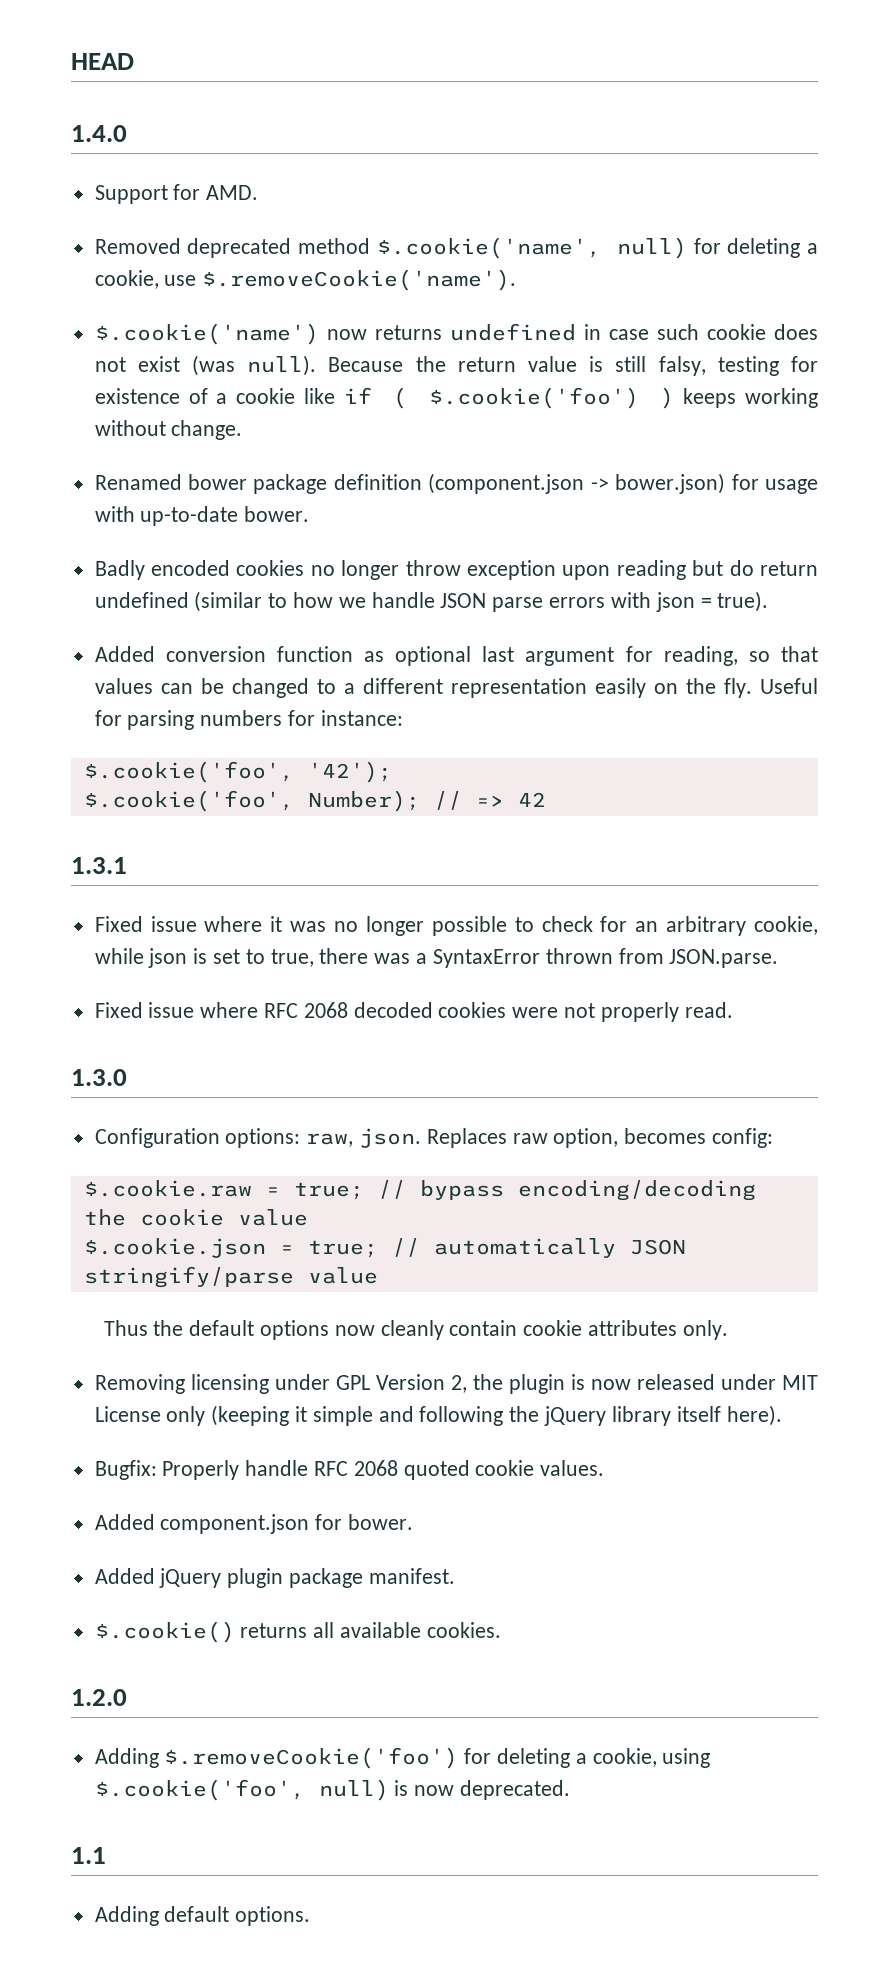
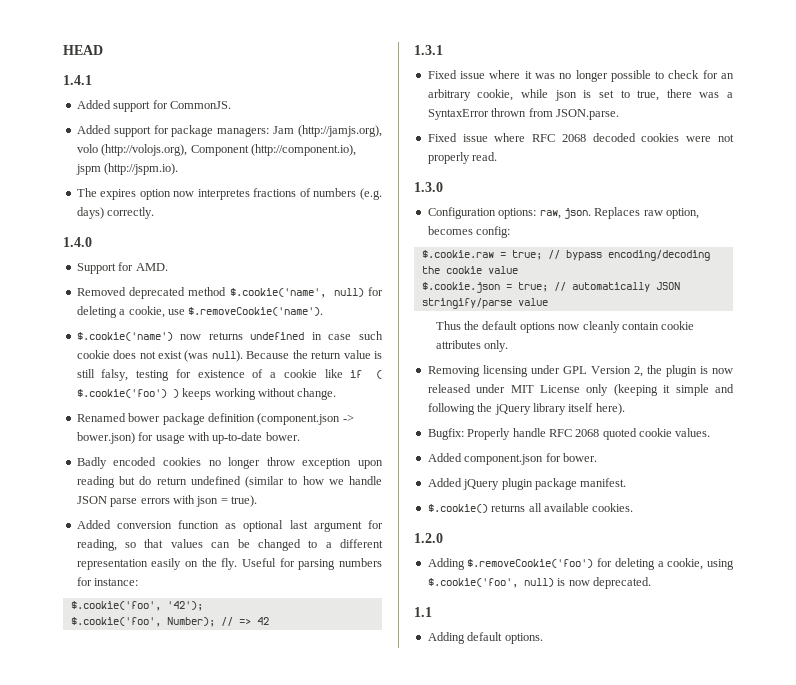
(134, 61) none -> [63,75,92,85] [76,100,231,112] [76,125,382,137] [76,144,356,156] [75,163,179,175] [76,188,382,200] [76,207,155,219] // 1.4.1 // Added support for CommonJS. // Added support for package managers: Jam (http://jamjs.org), volo (http://volojs.org), Component (http://component.io), jspm (http://jspm.io). // The expires option now interpretes fractions of numbers (e.g. days) correctly.

